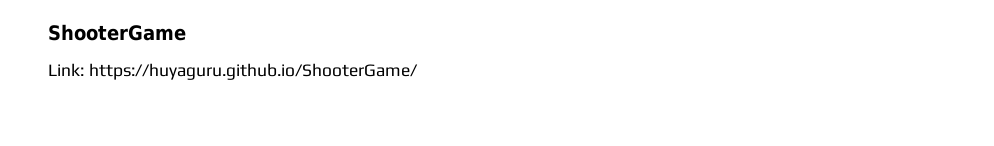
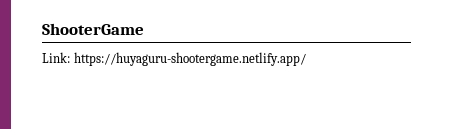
[88,63,418,80] https://huyaguru.github.io/ShooterGame/ -> [73,52,306,66] https://huyaguru-shootergame.netlify.app/

